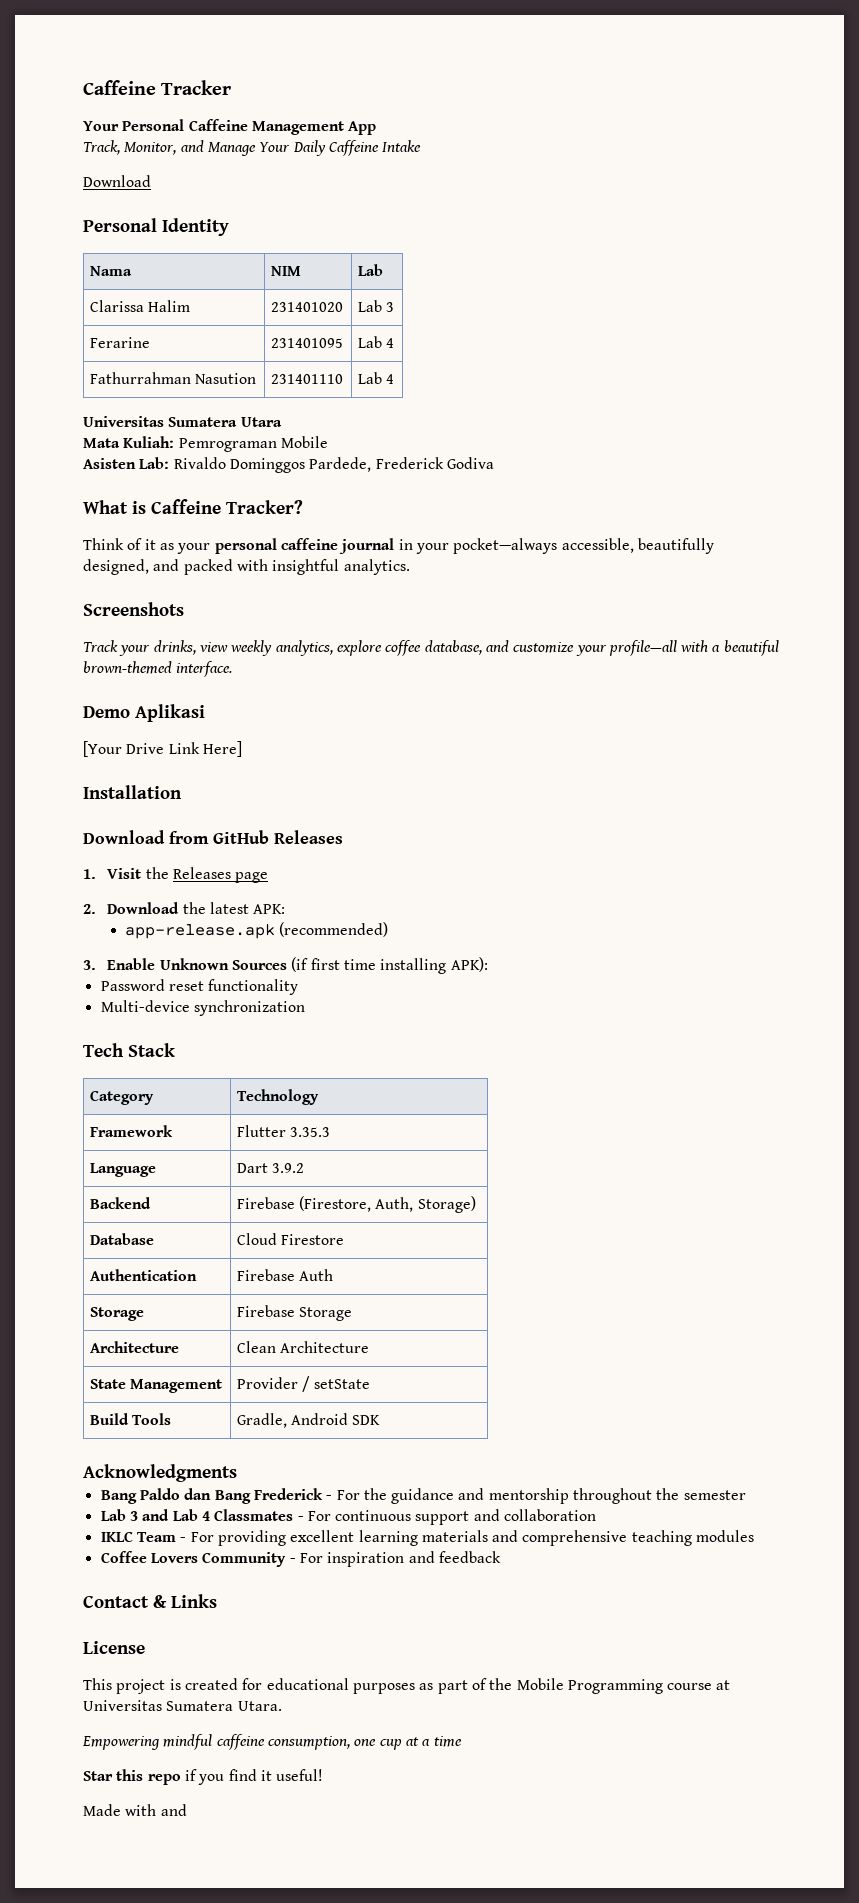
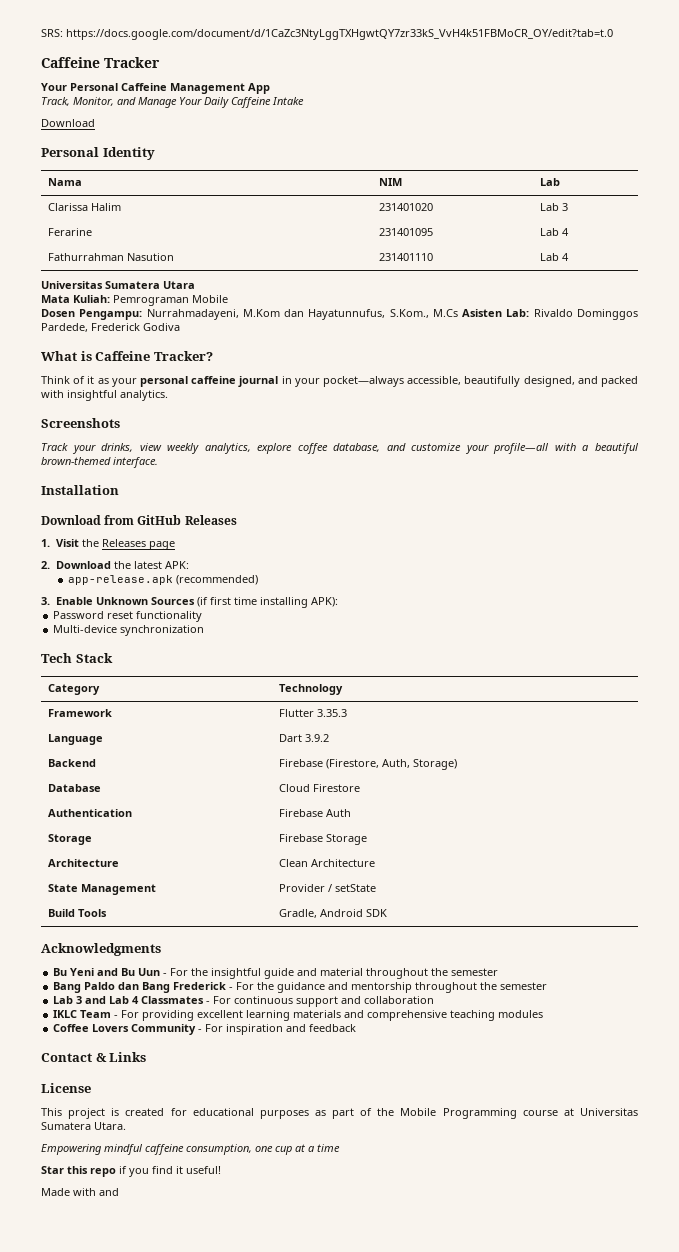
(83, 87) none -> [41,29,613,40] SRS: https://docs.google.com/document/d/1CaZc3NtyLggTXHgwtQY7zr33kS_VvH4k51FBMoCR_OY/edit?tab=t.0 //
(328, 442) none -> [41,309,458,320] Dosen Pengampu: Nurrahmadayeni, M.Kom dan Hayatunnufus, S.Kom., M.Cs
[83,704,205,722] [83,741,242,757] // Demo Aplikasi // [Your Drive Link Here] -> (158, 462) none
(237, 1473) none -> [53,968,499,979] // Bu Yeni and Bu Uun - For the insightful guide and material throughout the semester

